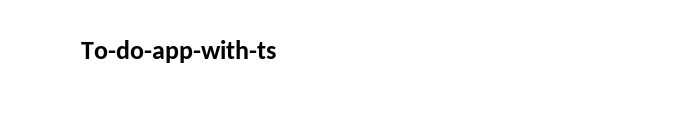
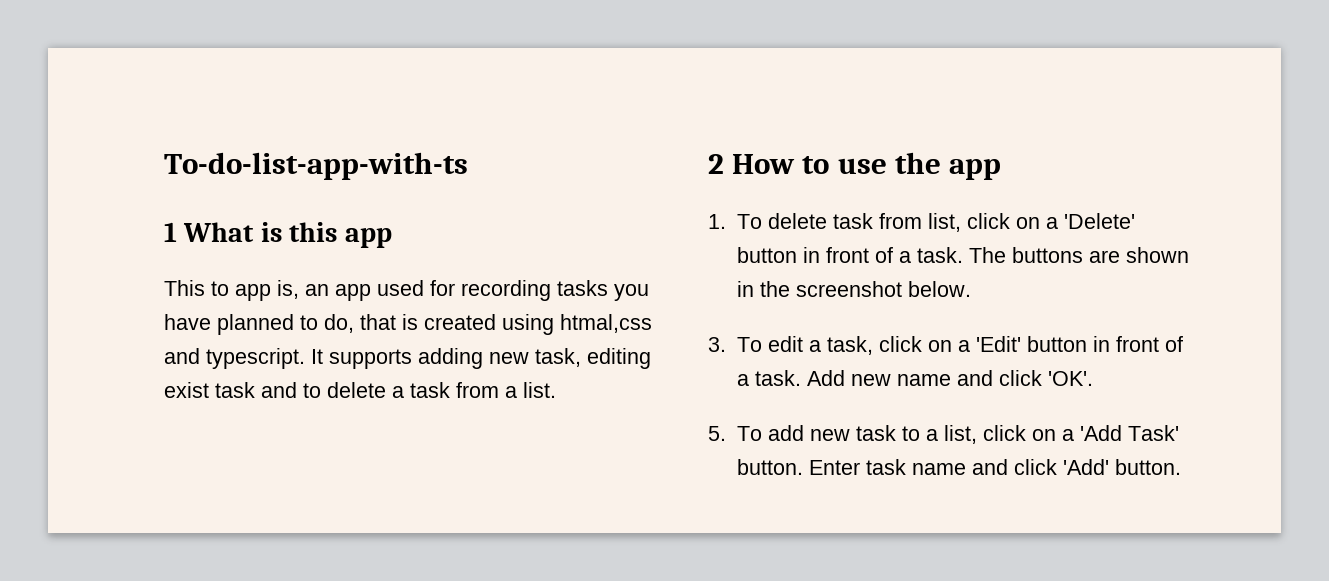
[81,40,276,63] To-do-app-with-ts -> [164,152,468,180] [164,222,392,248] [164,280,649,301] [164,314,652,335] [164,348,651,369] [164,382,556,398] [708,152,1002,180] [708,213,1135,232] [736,247,1189,263] [736,281,971,297] [708,336,1183,355] [736,370,1093,386] [708,425,1179,444] [736,459,1181,475] To-do-list-app-with-ts // 1 What is this app // This to app is, an app used for recording tasks you have planned to do, that is created using htmal,css and typescript. It supports adding new task, editing exist task and to delete a task from a list. // 2 How to use the app // 1. To delete task from list, click on a 'Delete' button in front of a task. The buttons are shown in the screenshot below. // 3. To edit a task, click on a 'Edit' button in front of a task. Add new name and click 'OK'. // 5. To add new task to a list, click on a 'Add Task' button. Enter task name and click 'Add' button.

